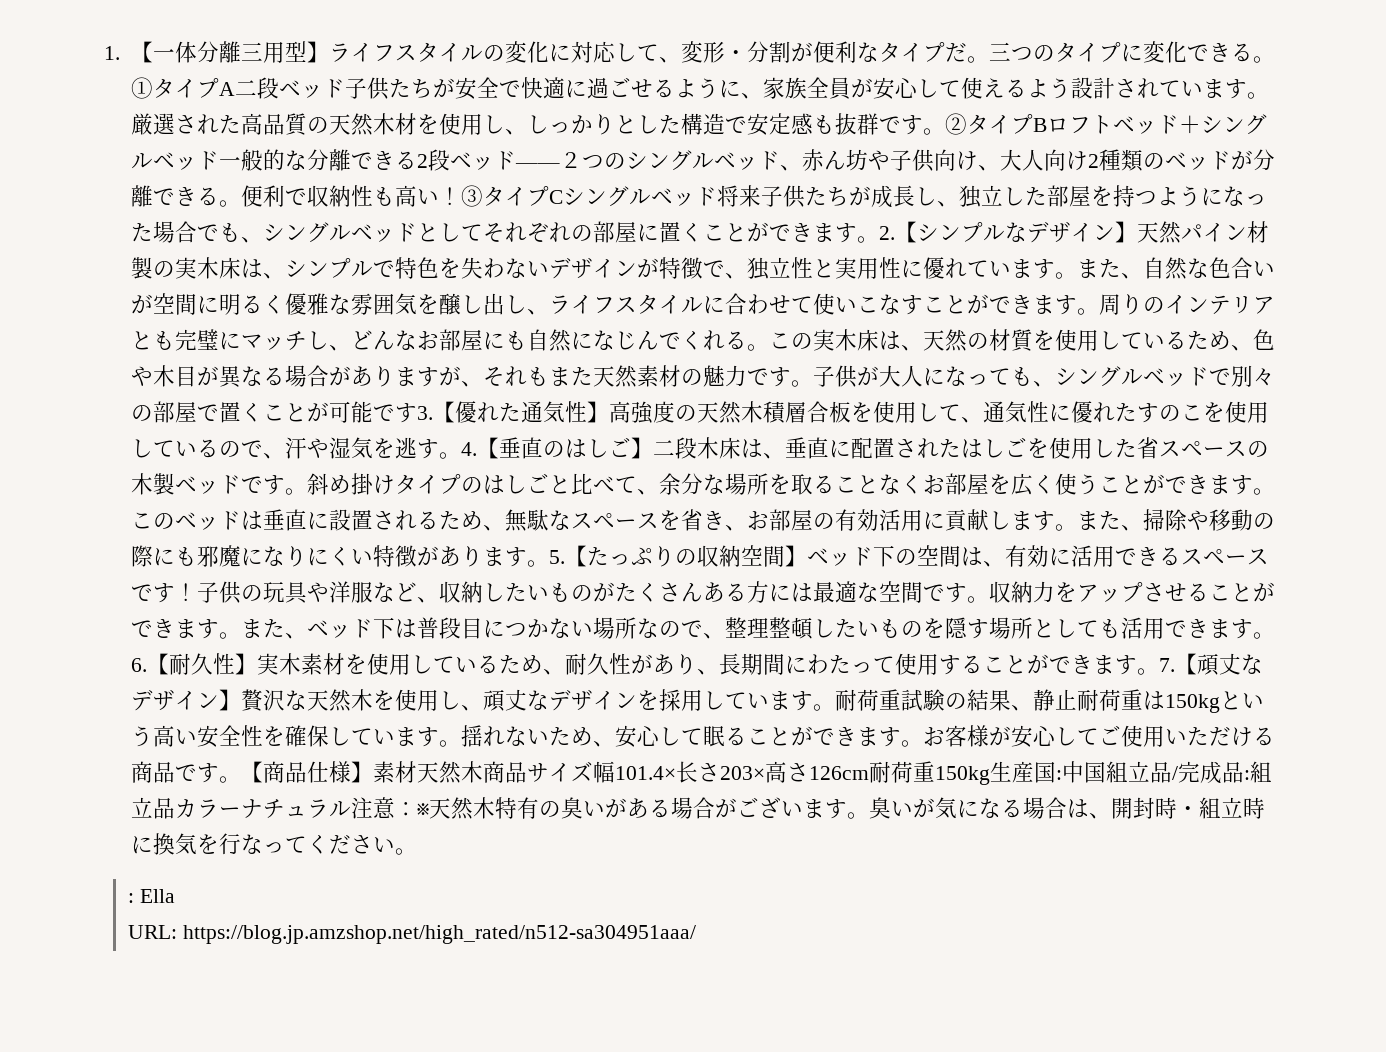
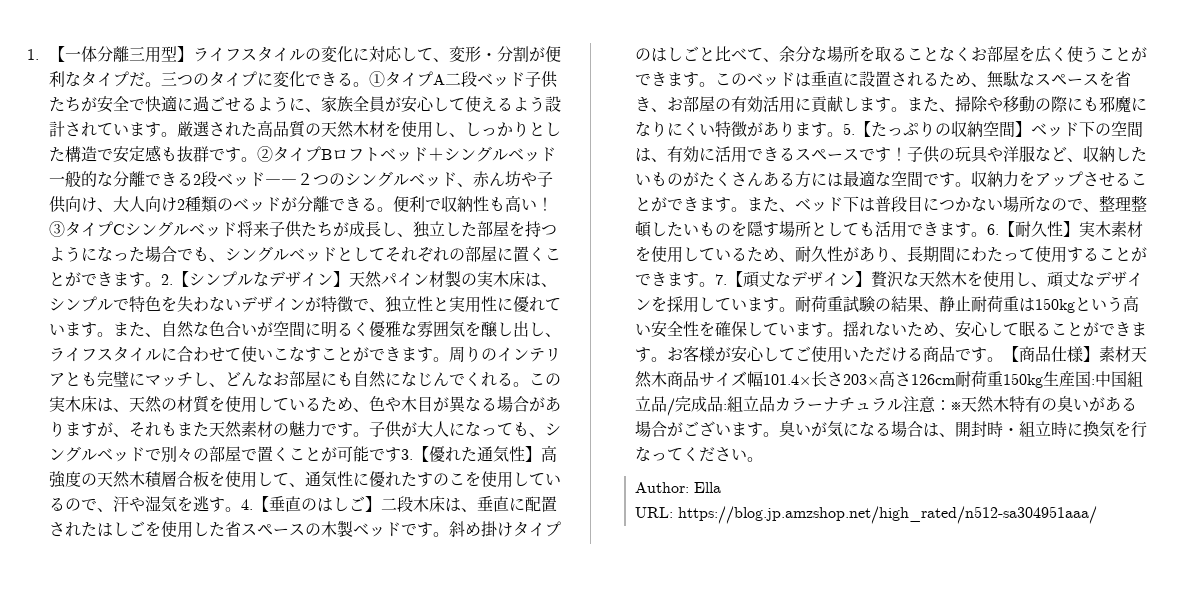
[128,893,135,903] : -> [635,482,690,493] Author:

